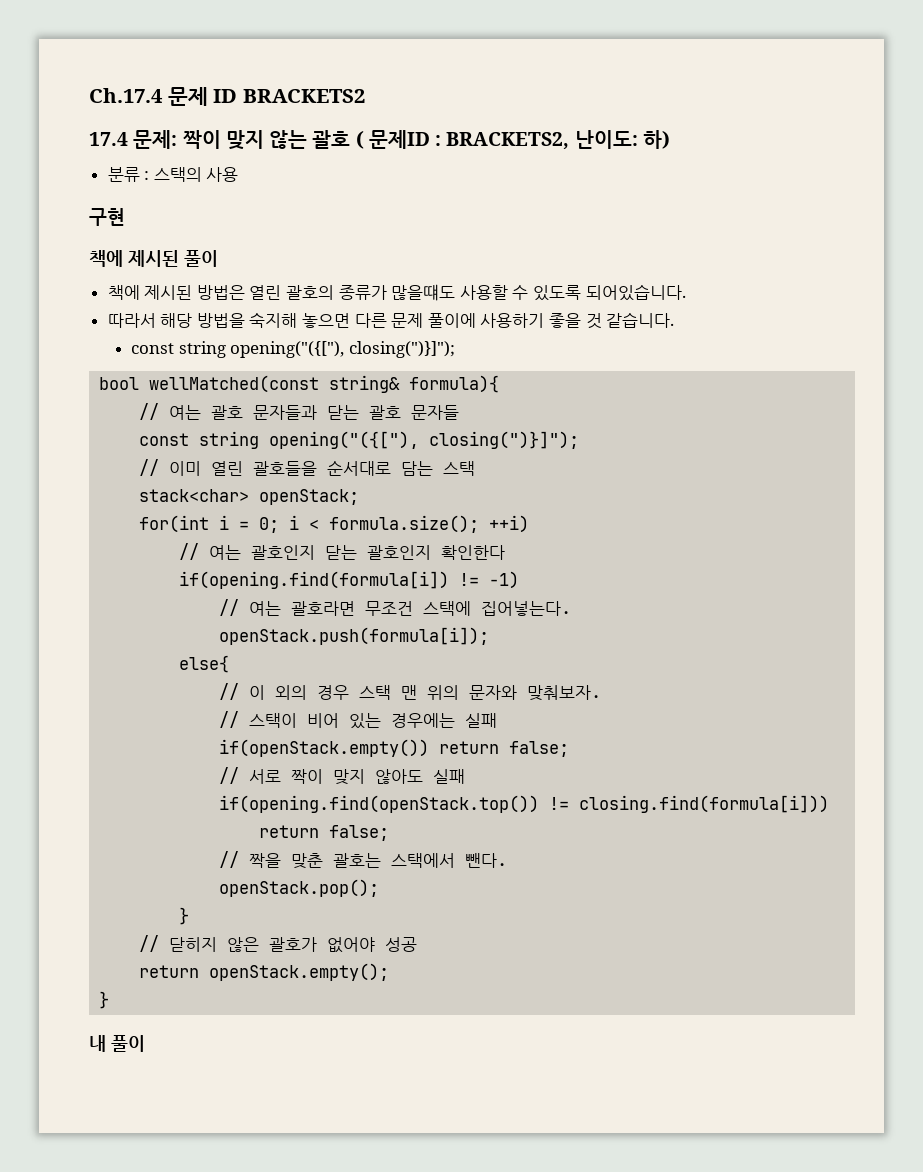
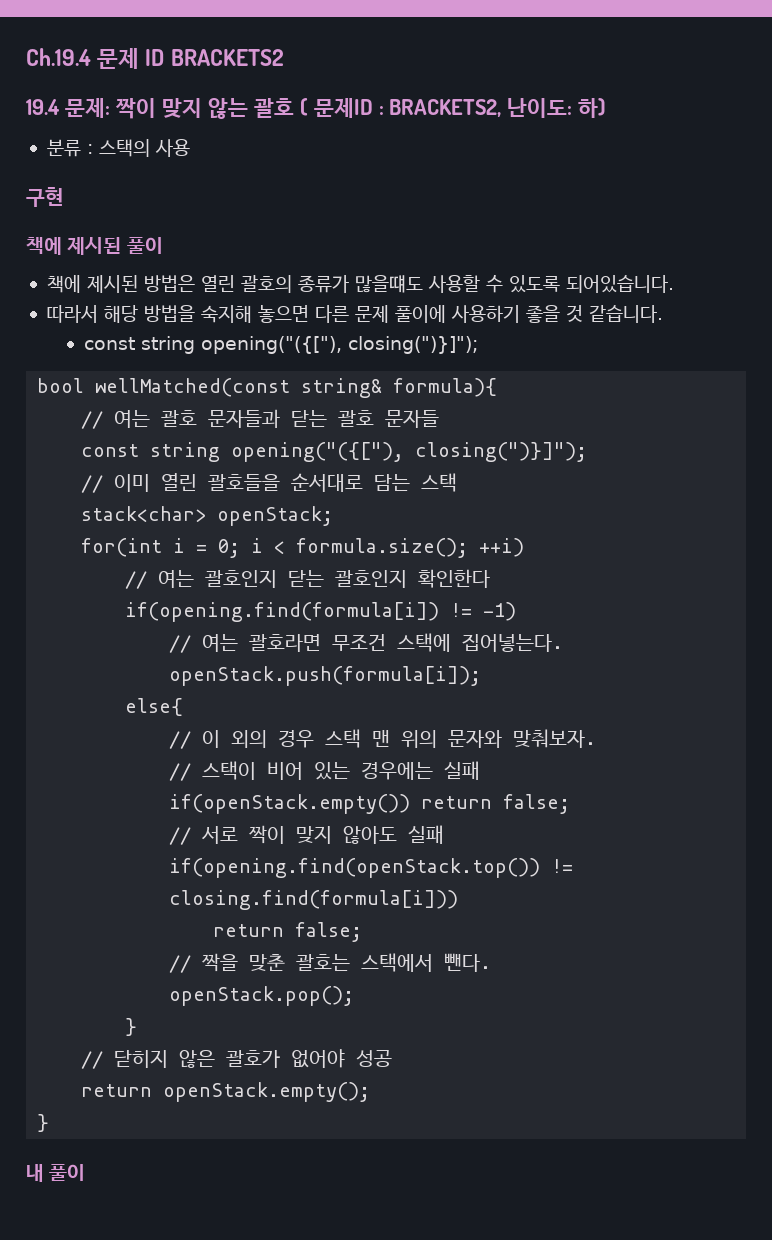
[89,88,163,103] Ch.17.4 -> [26,48,91,66] Ch.19.4
[89,132,128,146] 17.4 -> [26,99,60,115] 19.4

